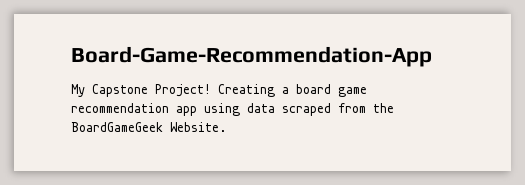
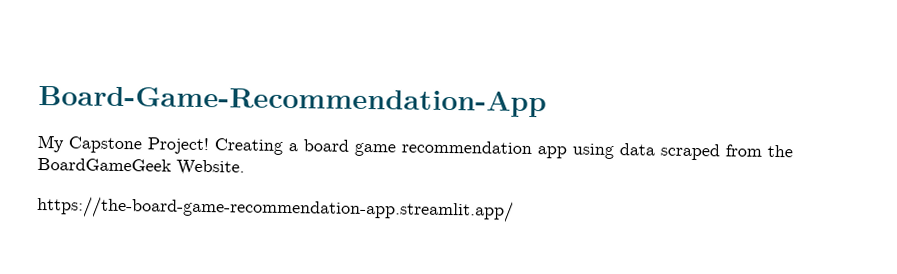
(227, 127) none -> [36,195,514,223] // https://the-board-game-recommendation-app.streamlit.app/

